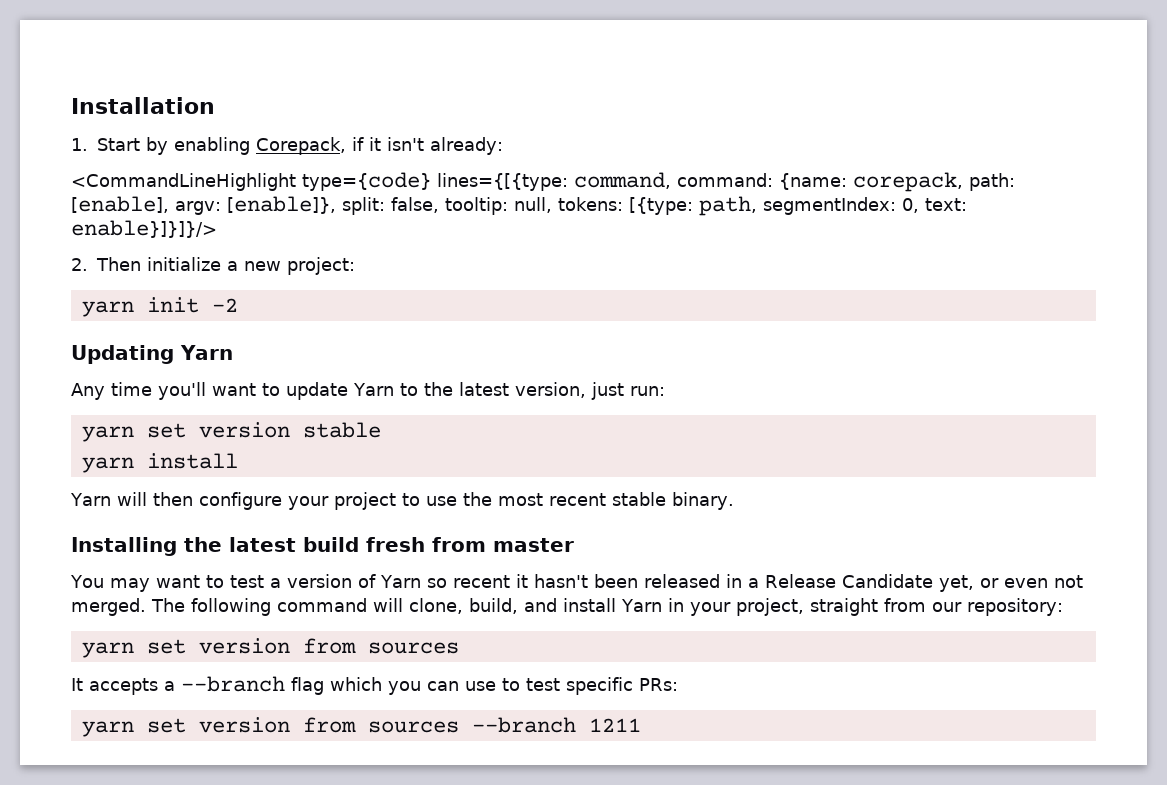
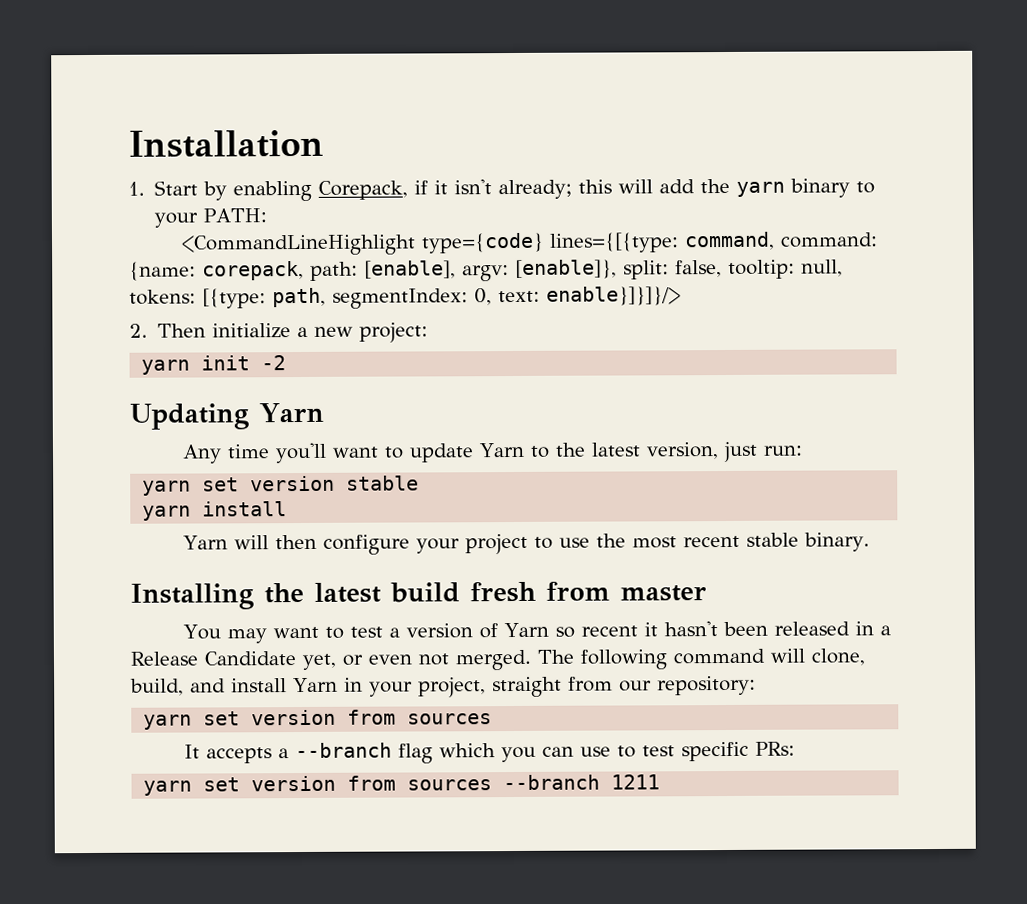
[430,137,503,155] already: -> [498,178,876,200] [154,208,268,228] already; this will add the yarn binary to your PATH:

